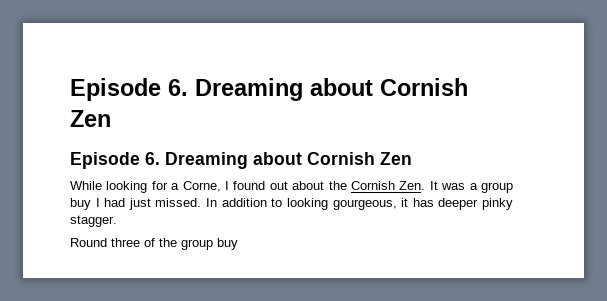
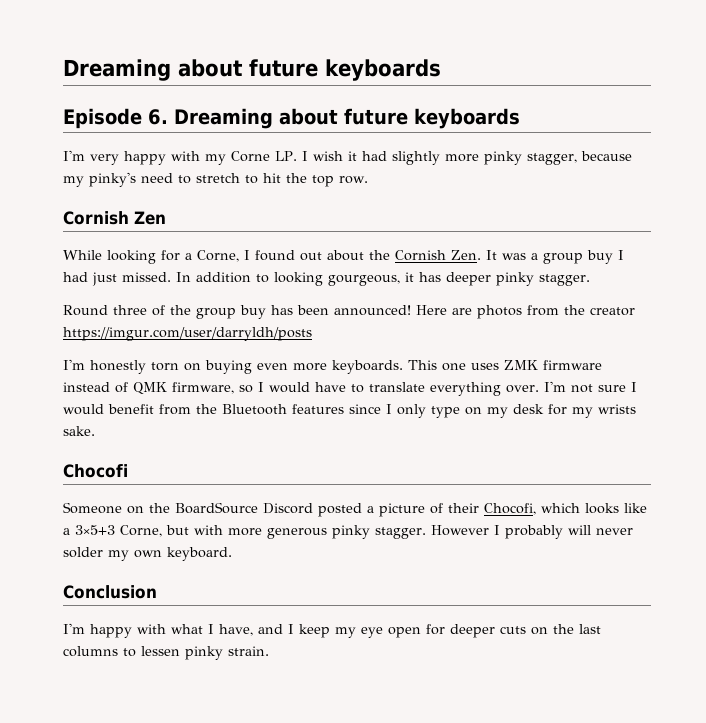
[70,78,468,101] [70,110,111,127] [70,152,302,169] Episode 6. Dreaming about Cornish Zen // Episode 6. Dreaming about -> [63,59,441,81] [63,108,520,129] [63,150,632,165] [63,172,368,187] Dreaming about future keyboards // Episode 6. Dreaming about future keyboards // I'm very happy with my Corne LP. I wish it had slightly more pinky stagger, because my pinky's need to stretch to hit the top row. //
(238, 244) none -> [271,305,635,319] [63,327,312,341] [63,359,602,374] [63,381,637,396] [63,404,636,418] [63,426,95,436] [63,464,128,478] [63,502,647,517] [63,525,633,539] [63,547,232,561] [63,585,157,599] [63,623,601,638] [63,646,269,660] has been announced! Here are photos from the creator https://imgur.com/user/darryldh/posts // I'm honestly torn on buying even more keyboards. This one uses ZMK firmware instead of QMK firmware, so I would have to translate everything over. I'm not sure I would benefit from the Bluetooth features since I only type on my desk for my wrists sake. // Chocofi // Someone on the BoardSource Discord posted a picture of their Chocofi, which looks like a 3×5+3 Corne, but with more generous pinky stagger. However I probably will never solder my own keyboard. // Conclusion // I'm happy with what I have, and I keep my eye open for deeper cuts on the last columns to lessen pinky strain.

